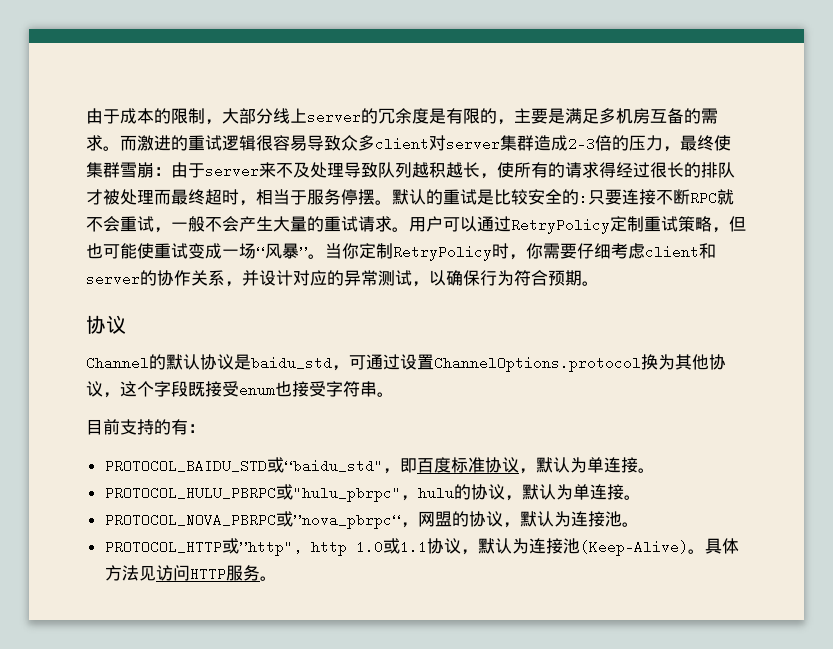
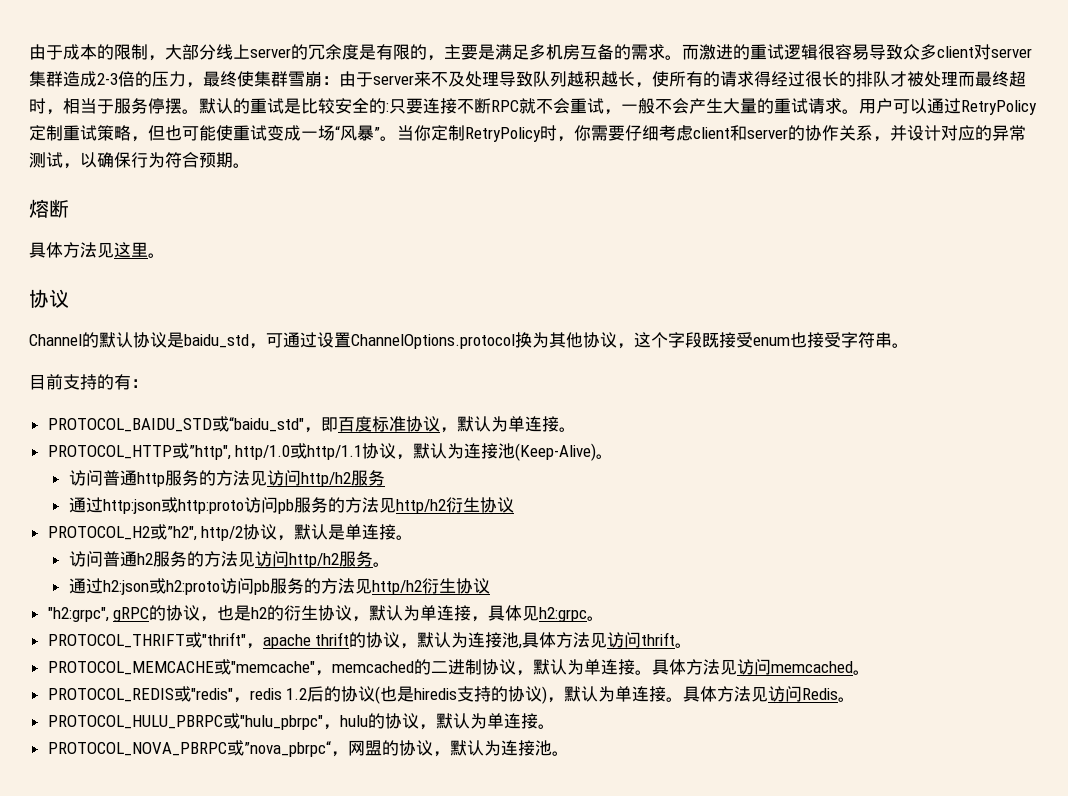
(599, 283) none -> [29,199,69,218] [29,242,165,258] // 熔断 // 具体方法见这里。
(655, 470) none -> [47,443,614,461] [68,470,385,487] [68,497,514,514] [47,524,414,541] [68,551,390,568] [68,578,490,595] [47,605,605,622] [47,632,693,649] [47,659,870,676] [47,686,856,704] // PROTOCOL_HTTP或”http", http/1.0或http/1.1协议，默认为连接池(Keep-Alive)。 // 访问普通http服务的方法见访问http/h2服务 // 通过http:json或http:proto访问pb服务的方法见http/h2衍生协议 // PROTOCOL_H2或”h2", http/2协议，默认是单连接。 // 访问普通h2服务的方法见访问http/h2服务。 // 通过h2:json或h2:proto访问pb服务的方法见http/h2衍生协议 // "h2:grpc", gRPC的协议，也是h2的衍生协议，默认为单连接，具体见h2:grpc。 // PROTOCOL_THRIFT或"thrift"，apache thrift的协议，默认为连接池,具体方法见访问thrift。 // PROTOCOL_MEMCACHE或"memcache"，memcached的二进制协议，默认为单连接。具体方法见访问memcached。 // PROTOCOL_REDIS或"redis"，redis 1.2后的协议(也是hiredis支持的协议)，默认为单连接。具体方法见访问Redis。
[104,538,739,556] [104,565,277,581] // PROTOCOL_HTTP或”http", http 1.0或1.1协议，默认为连接池(Keep-Alive)。具体方法见访问HTTP服务。 -> (569, 753) none

